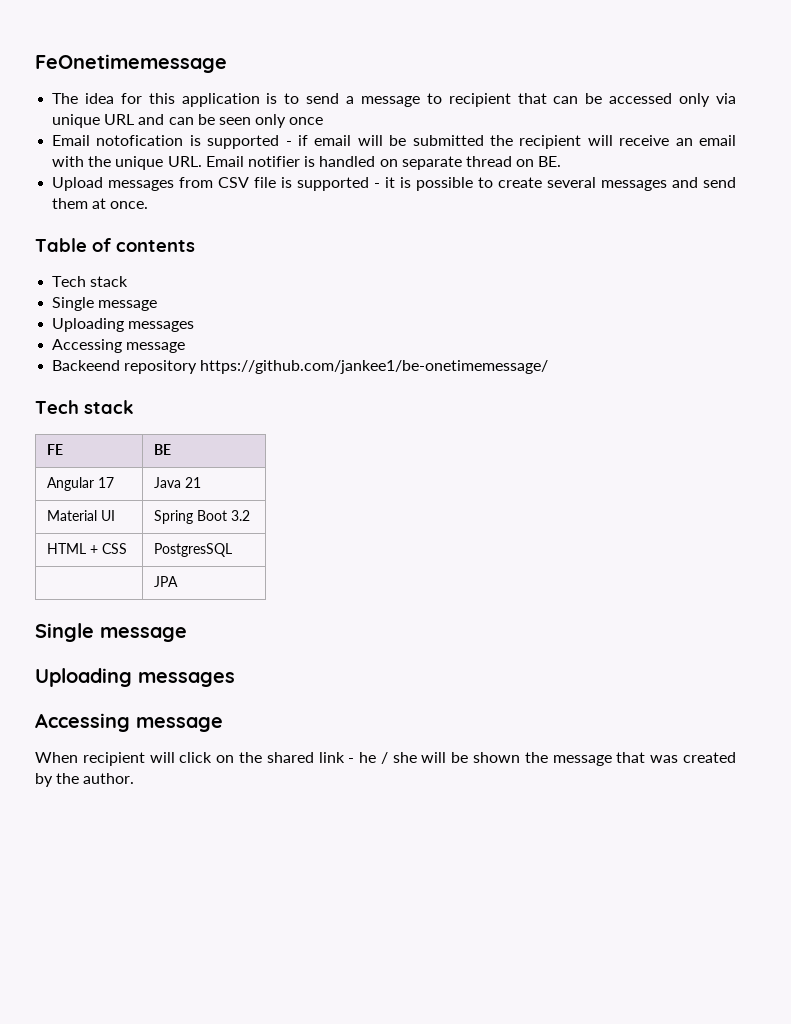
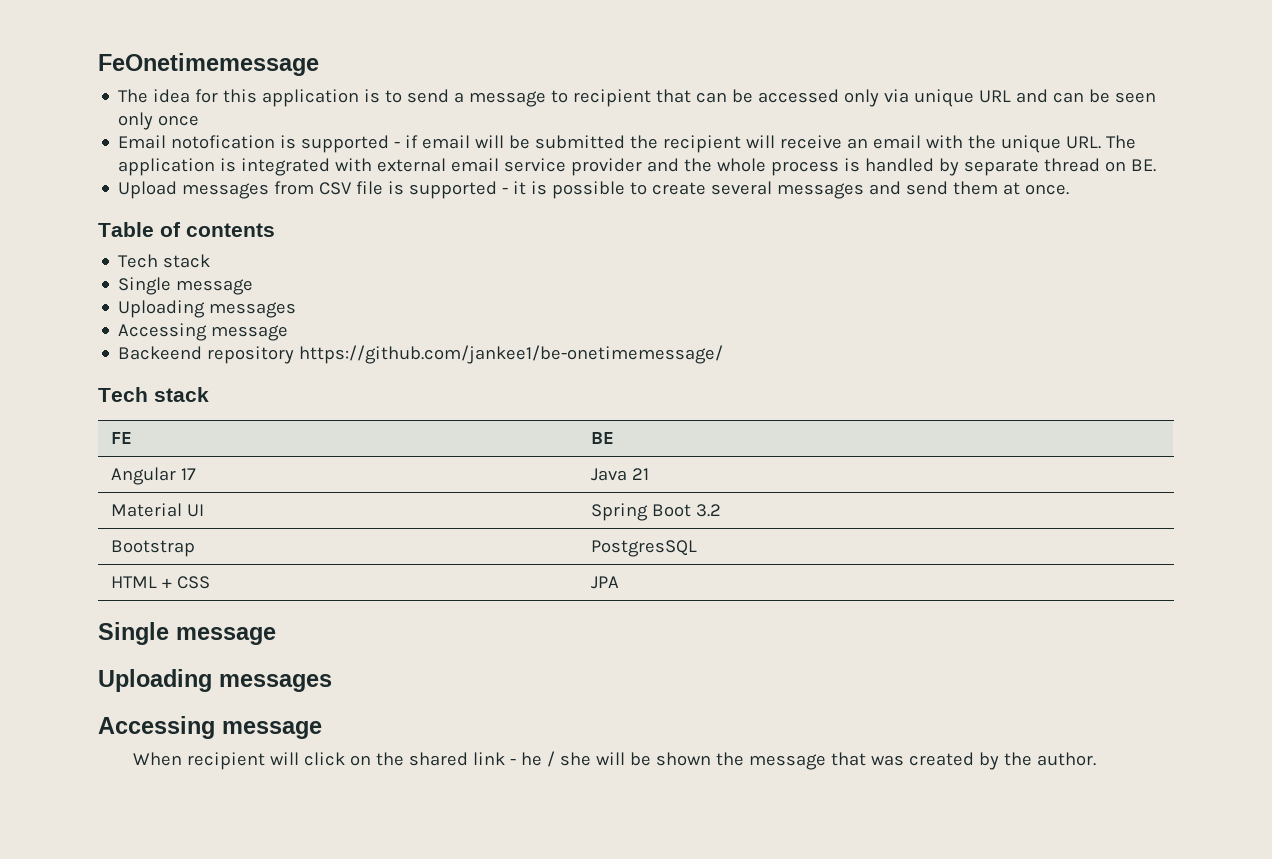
[205,156,300,167] Email notifier -> [1106,135,1137,149] [118,158,840,176] The application is integrated with external email service provider and the whole process
[379,159,398,167] on -> [939,158,960,176] by
(251, 515) none -> [111,540,196,557] [591,540,698,557] // Bootstrap | PostgresSQL
[154,543,233,557] | PostgresSQL // -> (211, 582) none

